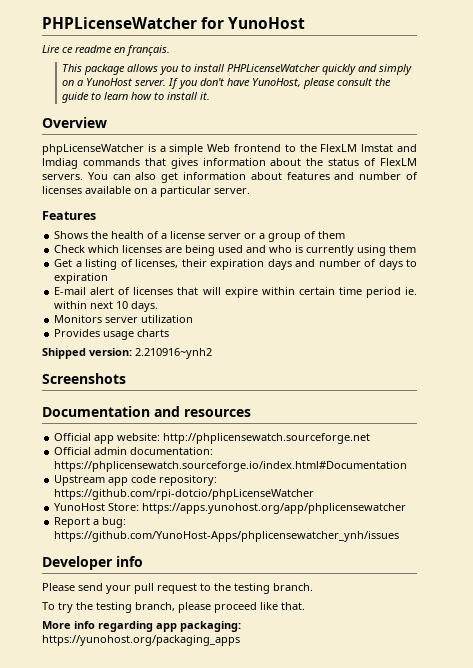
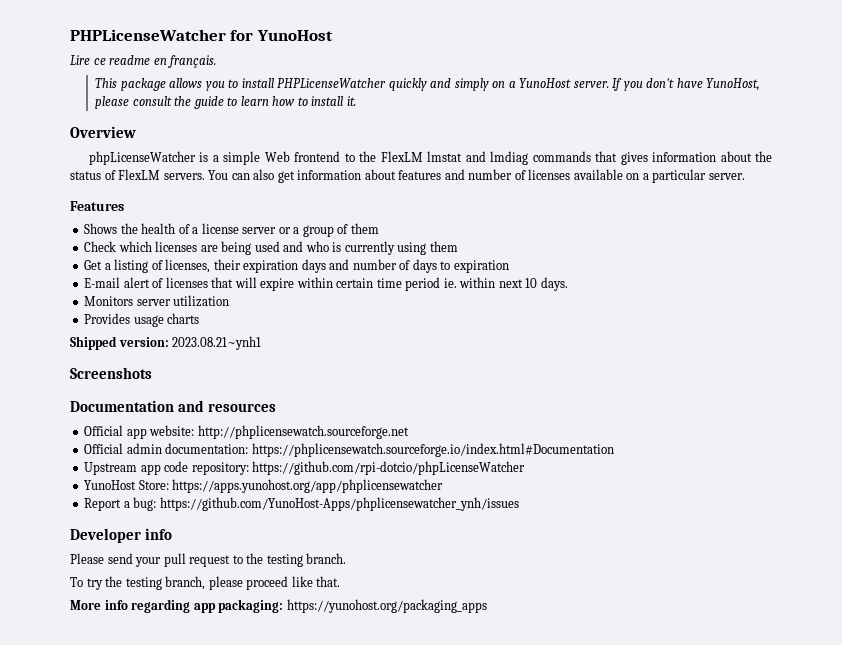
[135,348,212,359] 2.210916~ynh2 -> [172,336,262,350] 2023.08.21~ynh1

